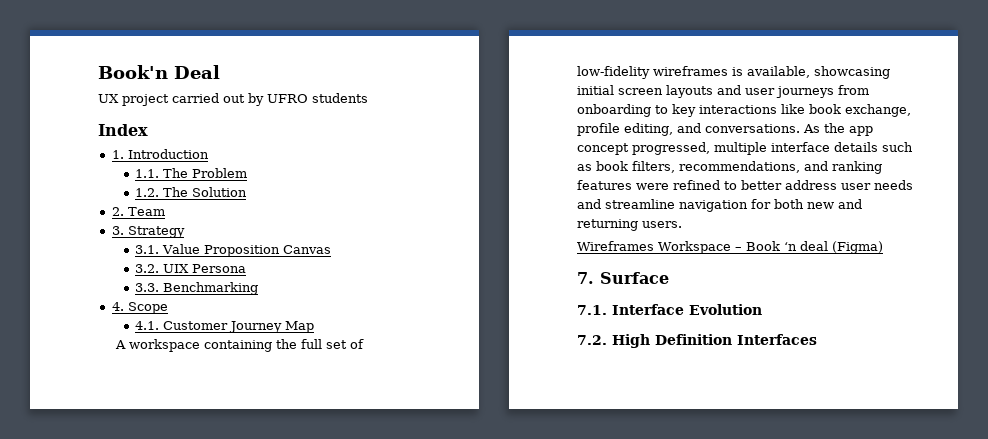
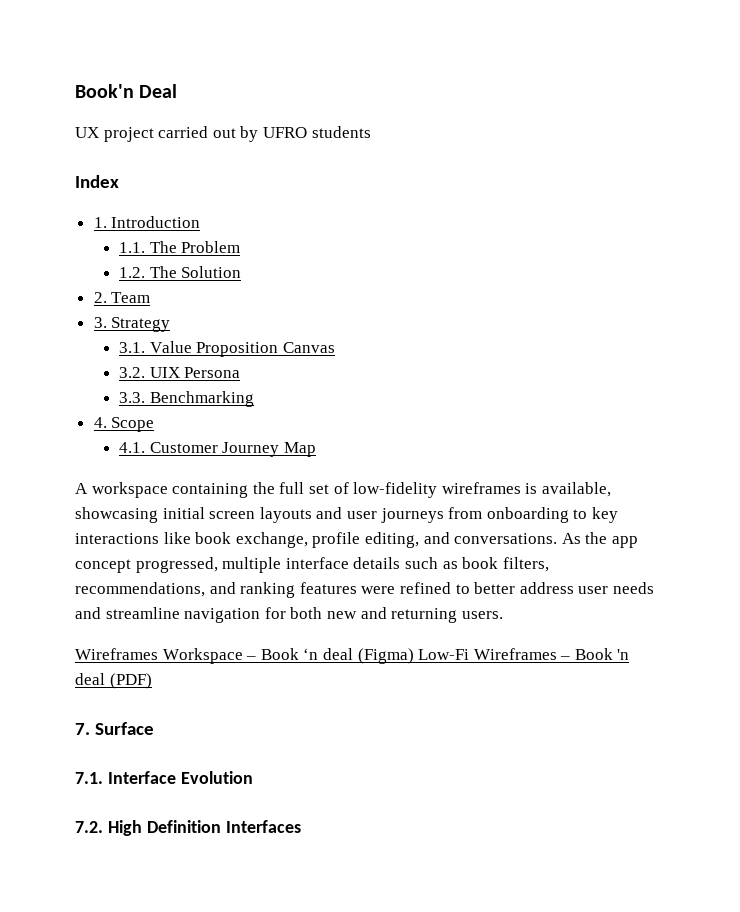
(883, 247) none -> [418,648,630,660] [75,673,152,689] Low-Fi Wireframes – Book 'n deal (PDF)

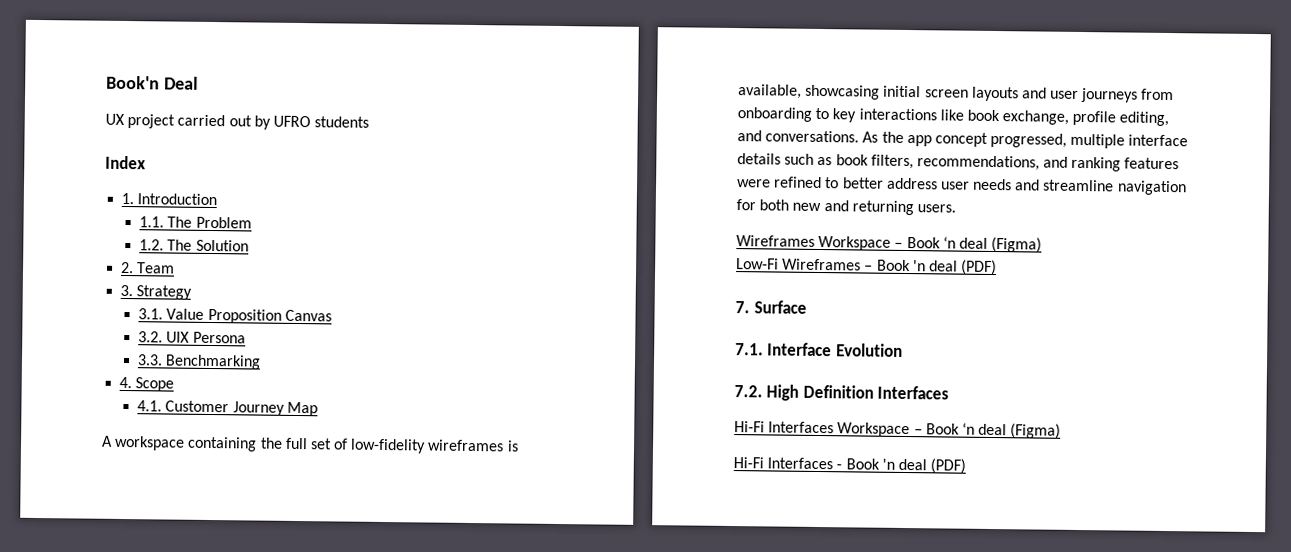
(414, 656) none -> (1043, 244) //
(301, 826) none -> [734,421,1062,439] [733,457,967,474] // Hi-Fi Interfaces Workspace – Book ‘n deal (Figma) // Hi-Fi Interfaces - Book 'n deal (PDF)

